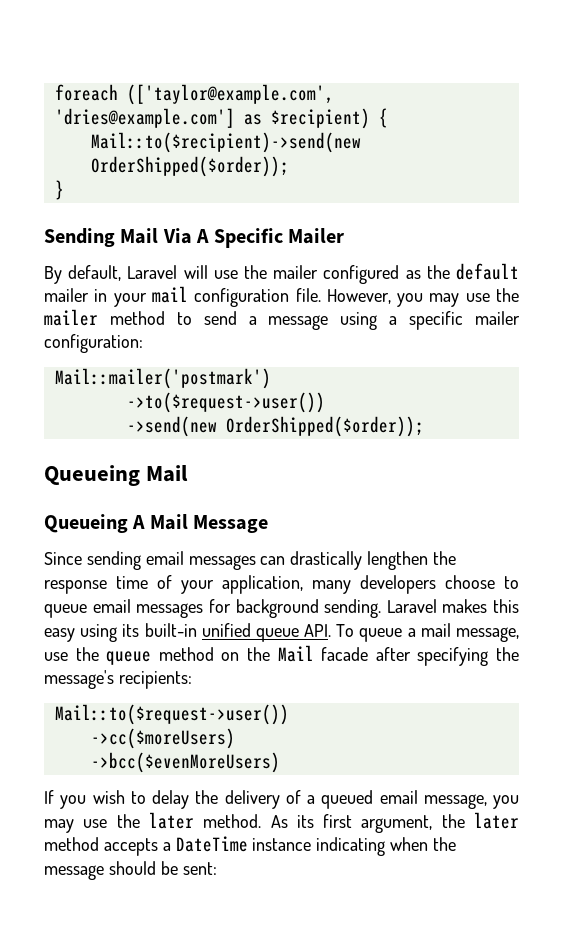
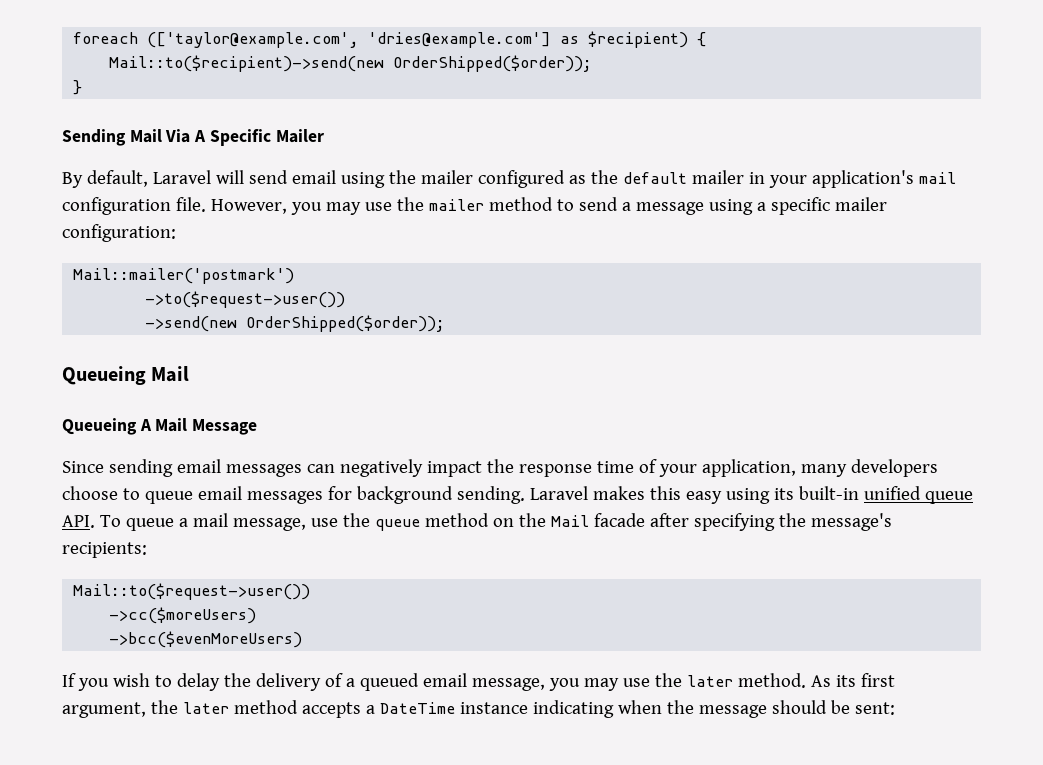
[213,270,238,279] use -> [248,170,385,188] send email using
(147, 300) none -> [811,170,914,188] application's
[290,551,429,570] drastically lengthen -> [339,459,482,477] negatively impact

